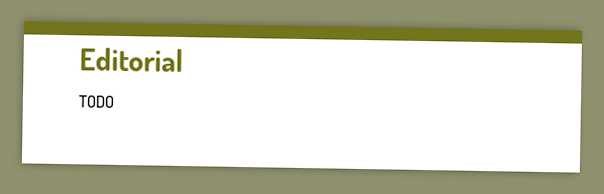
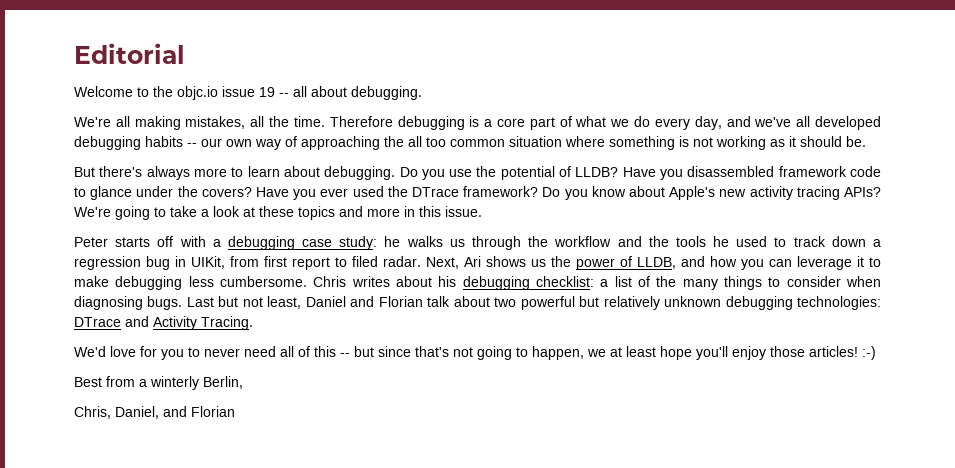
[78,95,114,108] TODO -> [74,86,422,100] [74,116,882,130] [74,136,866,150] [74,166,881,180] [74,186,882,200] [74,206,482,220] [74,236,881,250] [74,256,881,270] [74,276,882,290] [74,296,882,310] [74,316,253,330] [74,346,876,360] [74,376,243,390] [74,406,235,419] Welcome to the objc.io issue 19 -- all about debugging. // We're all making mistakes, all the time. Therefore debugging is a core part of what we do every day, and we've all developed debugging habits -- our own way of approaching the all too common situation where something is not working as it should be. // But there's always more to learn about debugging. Do you use the potential of LLDB? Have you disassembled framework code to glance under the covers? Have you ever used the DTrace framework? Do you know about Apple's new activity tracing APIs? We're going to take a look at these topics and more in this issue. // Peter starts off with a debugging case study: he walks us through the workflow and the tools he used to track down a regression bug in UIKit, from first report to filed radar. Next, Ari shows us the power of LLDB, and how you can leverage it to make debugging less cumbersome. Chris writes about his debugging checklist: a list of the many things to consider when diagnosing bugs. Last but not least, Daniel and Florian talk about two powerful but relatively unknown debugging technologies: DTrace and Activity Tracing. // We'd love for you to never need all of this -- but since that's not going to happen, we at least hope you'll enjoy those articles! :-) // Best from a winterly Berlin, // Chris, Daniel, and Florian

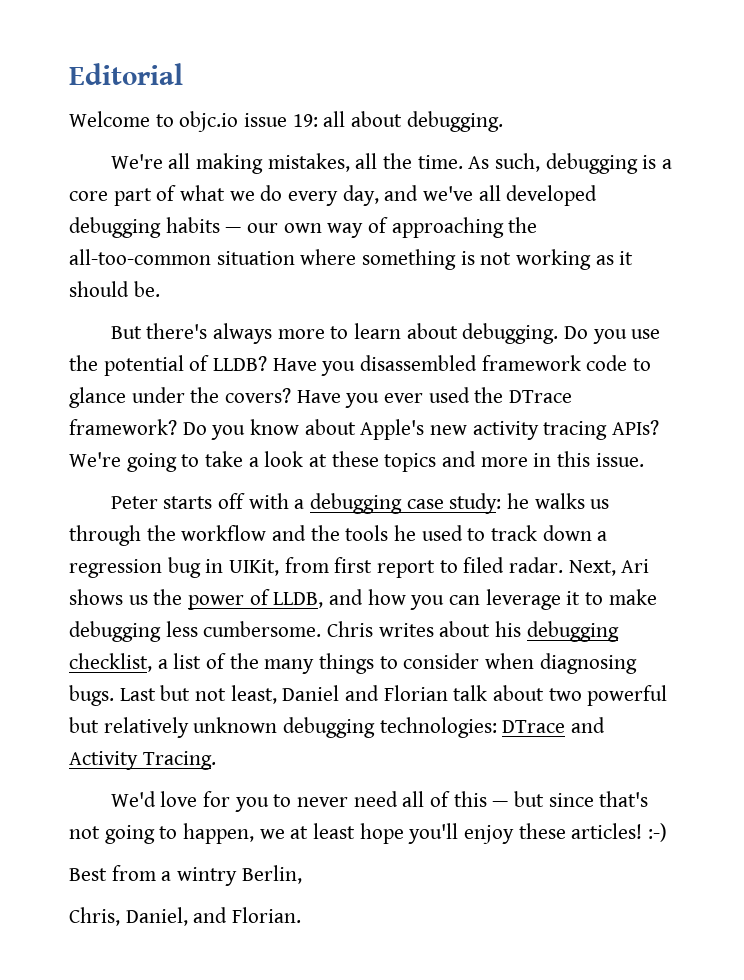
[153,86,173,97] the -> (174, 120) none
[259,87,289,97] 19 -- -> [292,114,318,127] 19:
[329,116,393,127] Therefore -> [468,153,541,172] As such,
[187,143,197,147] -- -> [225,227,242,233] —
[408,136,505,147] all too common -> [69,249,211,265] all-too-common
[536,276,594,287] checklist: -> [69,653,152,672] checklist,
[340,353,350,357] -- -> [492,801,509,807] —
[770,346,805,357] those -> [518,823,566,839] these
[150,376,199,390] winterly -> [177,867,238,886] wintry
[191,406,235,417] Florian -> [232,907,302,923] Florian.

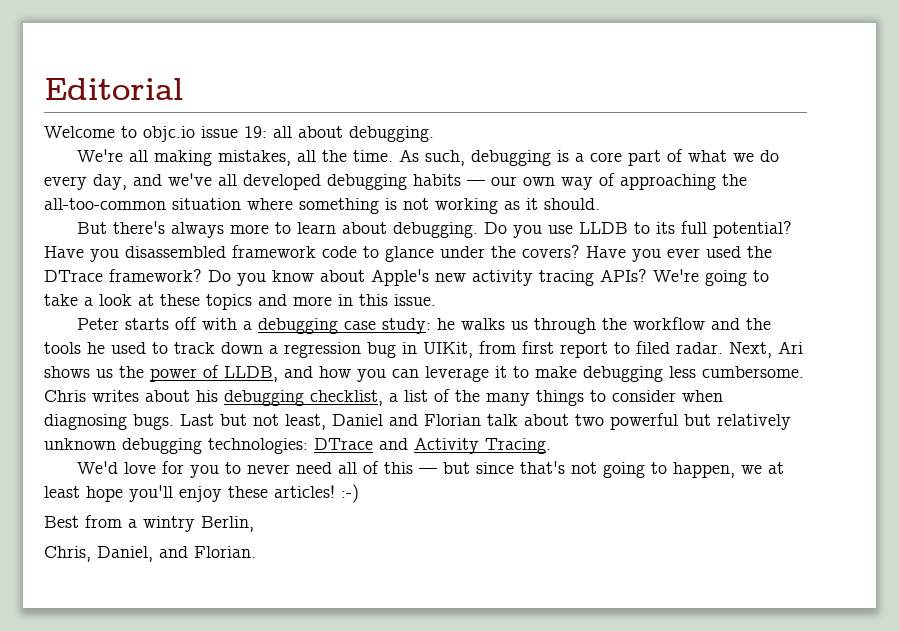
[69,281,160,297] should be. -> [544,198,600,210] should.
[69,355,268,376] the potential of LLDB? -> [578,221,792,238] LLDB to its full potential?

